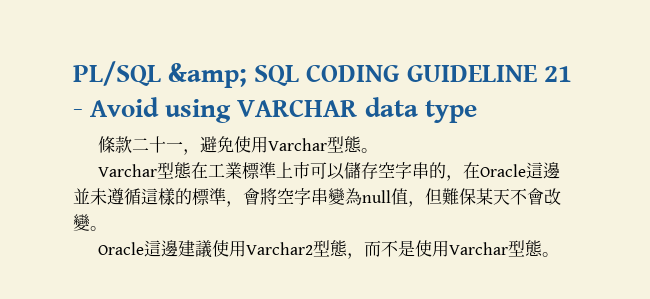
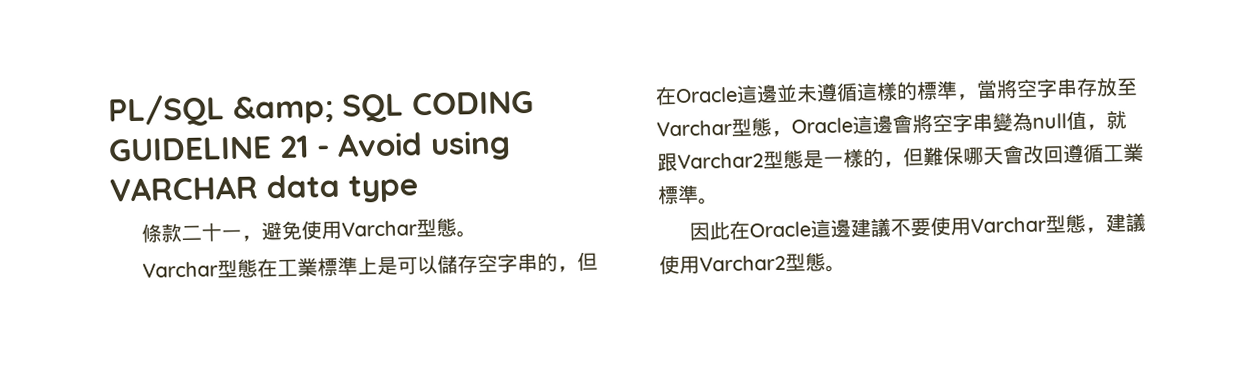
[293,162,311,179] 市 -> [377,256,399,276] 是
(464, 178) none -> [577,251,599,272] 但
(243, 204) none -> [976,77,1138,99] [656,114,893,138] 當將空字串存放至Varchar型態，Oracle這邊
[425,188,561,205] [73,214,107,231] 但難保某天不會改變。 // -> [1106,109,1127,130] [657,142,1144,172] [657,184,719,205] [689,220,751,241] 就跟Varchar2型態是一樣的，但難保哪天會改回遵循工業標準。 // 因此在
[212,240,509,259] 使用Varchar2型態，而不是使用Varchar -> [890,212,1147,237] [659,254,786,275] 不要使用Varchar型態，建議使用Varchar2

